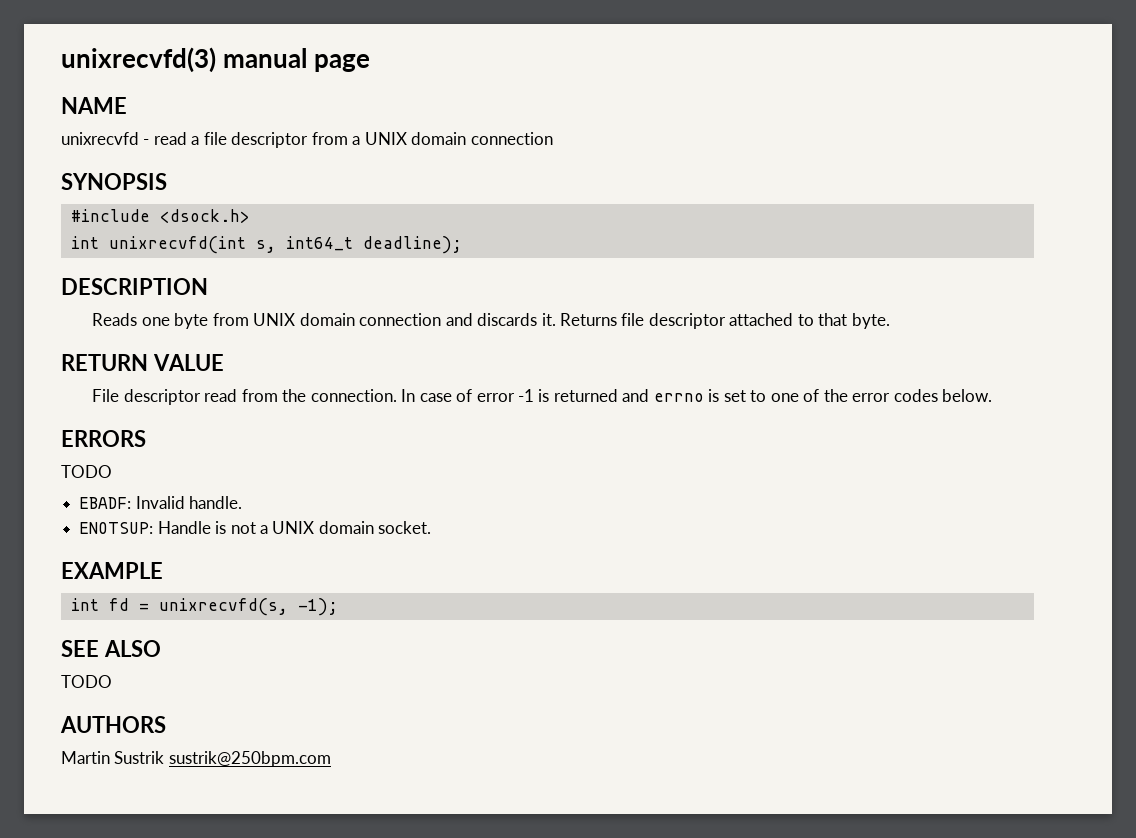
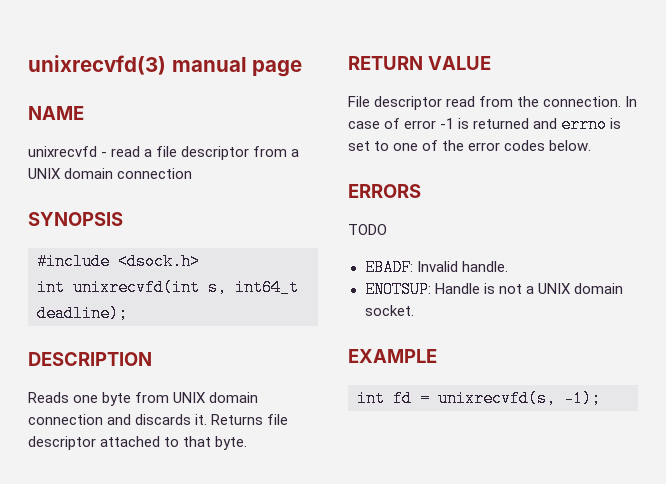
[61,640,161,657] [61,675,112,688] [60,716,166,733] [61,751,331,767] // SEE ALSO // TODO // AUTHORS // Martin Sustrik sustrik@250bpm.com -> (601, 398) none

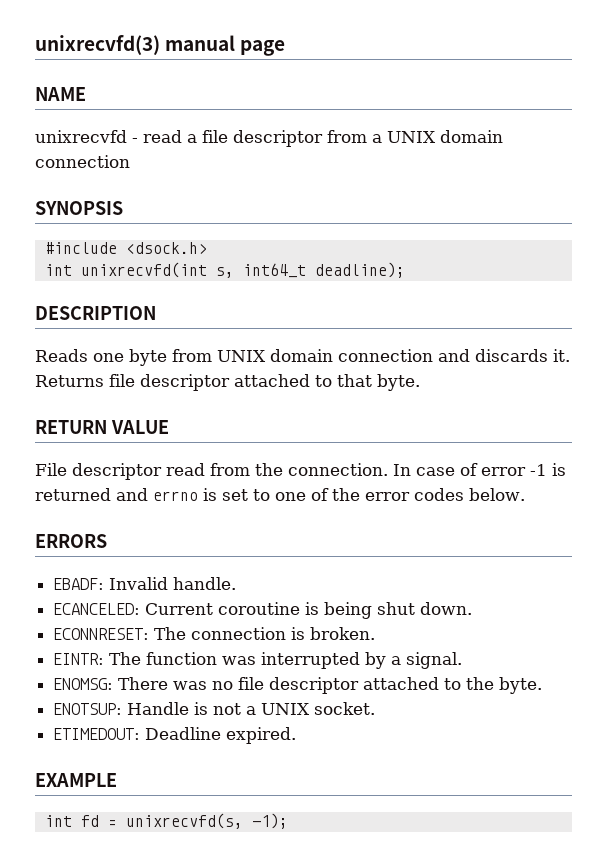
[348,224,387,235] // TODO -> (107, 541) none
(508, 266) none -> [53,602,473,619] [53,627,376,640] [53,652,463,669] [53,677,543,694] // ECANCELED: Current coroutine is being shut down. // ECONNRESET: The connection is broken. // EINTR: The function was interrupted by a signal. // ENOMSG: There was no file descriptor attached to the byte.
[573,283,623,294] domain -> (311, 709) none
(414, 310) none -> [53,727,297,744] // ETIMEDOUT: Deadline expired.

